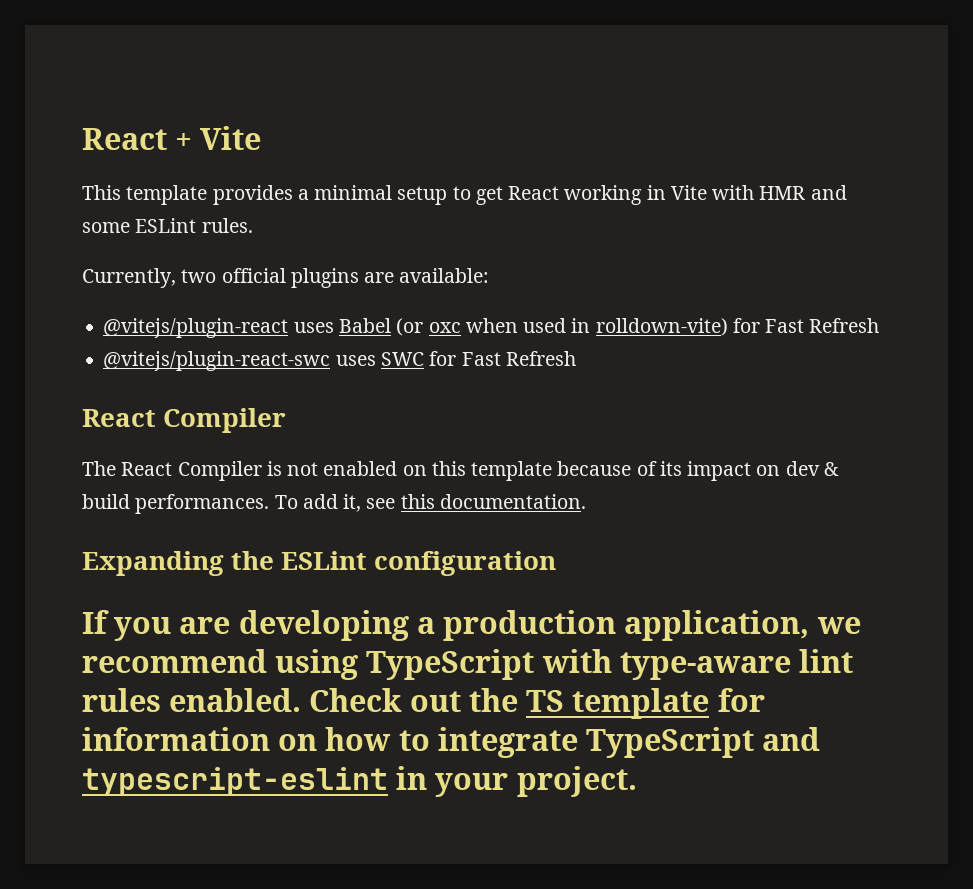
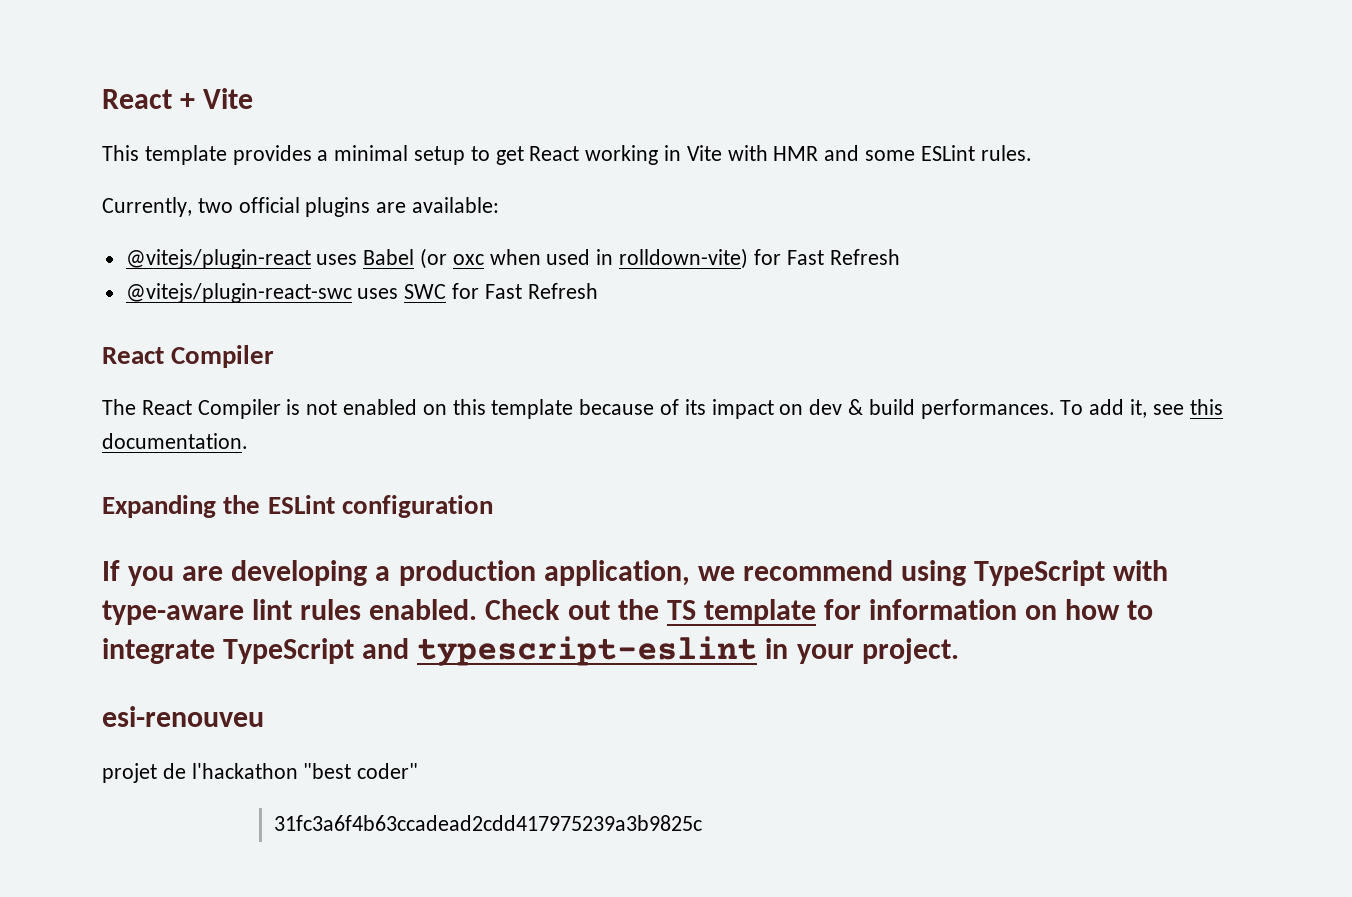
(637, 781) none -> [102,706,264,727] [102,763,419,783] [273,815,702,831] // esi-renouveu // projet de l'hackathon "best coder" // 31fc3a6f4b63ccadead2cdd417975239a3b9825c

